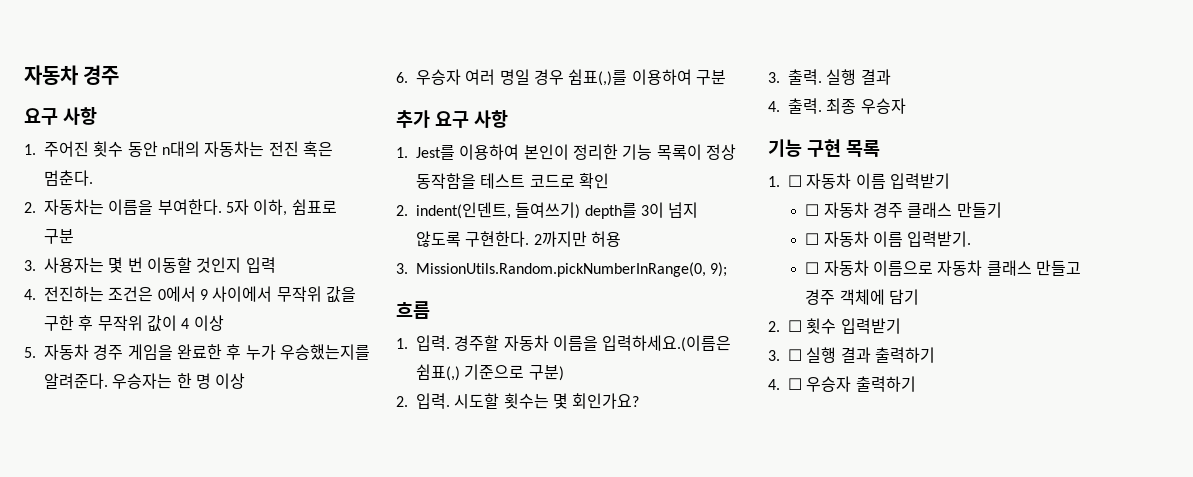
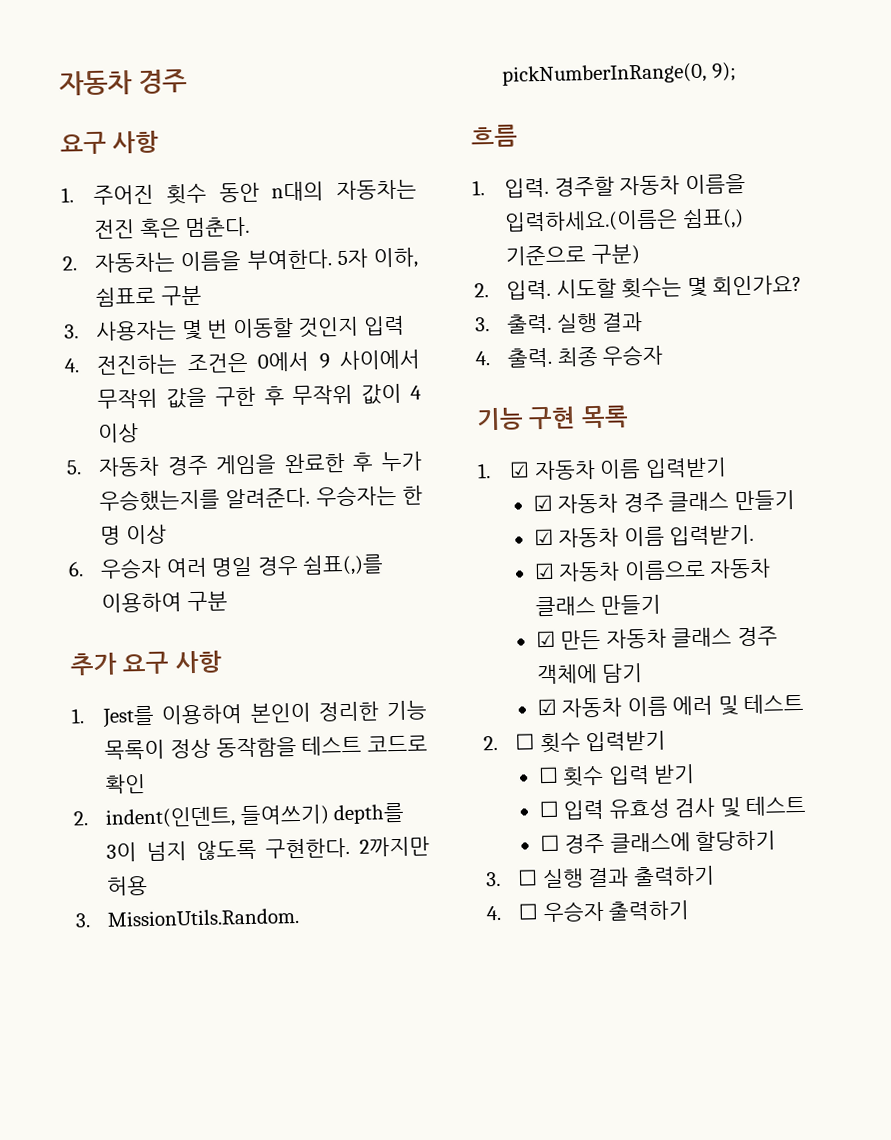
[788,175,802,187] ☐ -> [509,461,531,478] ☑
[805,204,820,216] ☐ -> [532,494,553,512] ☑
[805,233,820,245] ☐ -> [533,528,554,546] ☑
[805,262,820,274] ☐ -> [533,562,555,580] ☑
[1035,260,1081,276] [805,289,920,305] [768,318,901,334] 만들고 경주 객체에 담기 // 2. ☐ 횟수 입력받기 -> [600,594,662,615] [535,626,778,650] [535,663,644,685] [536,693,805,718] [483,730,667,754] [537,764,696,787] [538,795,807,820] [539,830,777,854] 만들기 // ☑ 만든 자동차 클래스 경주 객체에 담기 // ☑ 자동차 이름 에러 및 테스트 // 2. ☐ 횟수 입력받기 // ☐ 횟수 입력 받기 // ☐ 입력 유효성 검사 및 테스트 // ☐ 경주 클래스에 할당하기

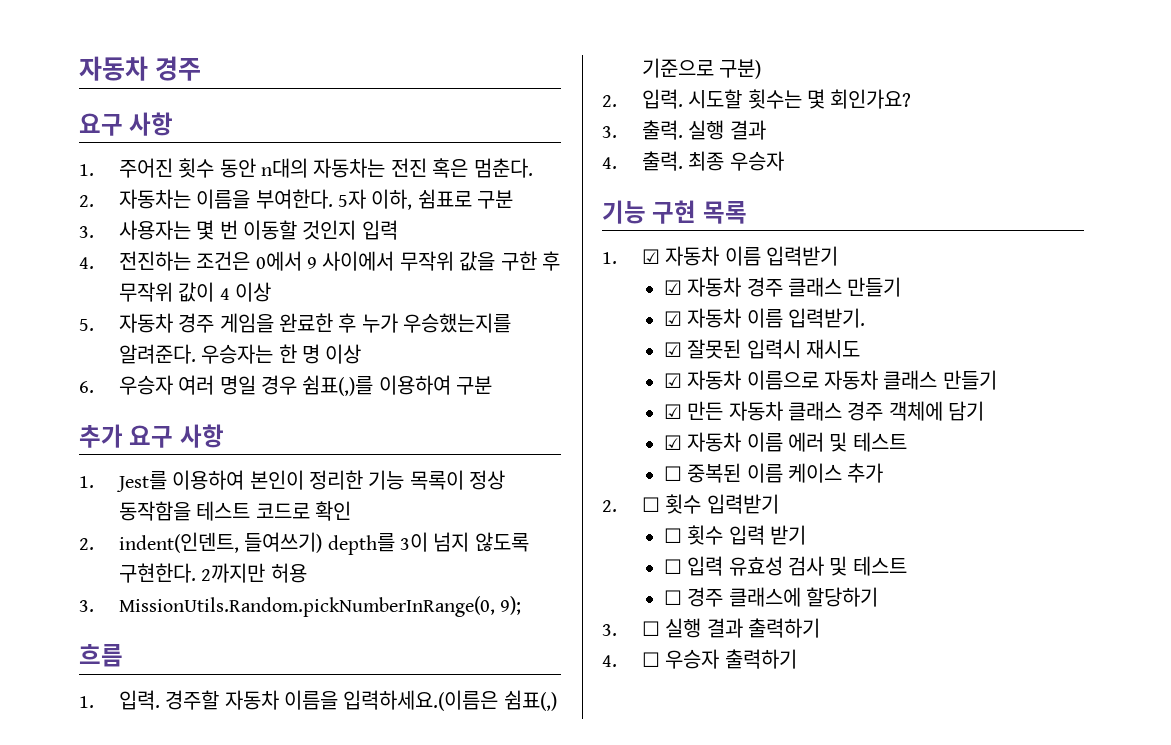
(755, 535) none -> [663,339,860,359] // ☑ 잘못된 입력시 재시도
(805, 704) none -> [663,463,884,483] // ☐ 중복된 이름 케이스 추가

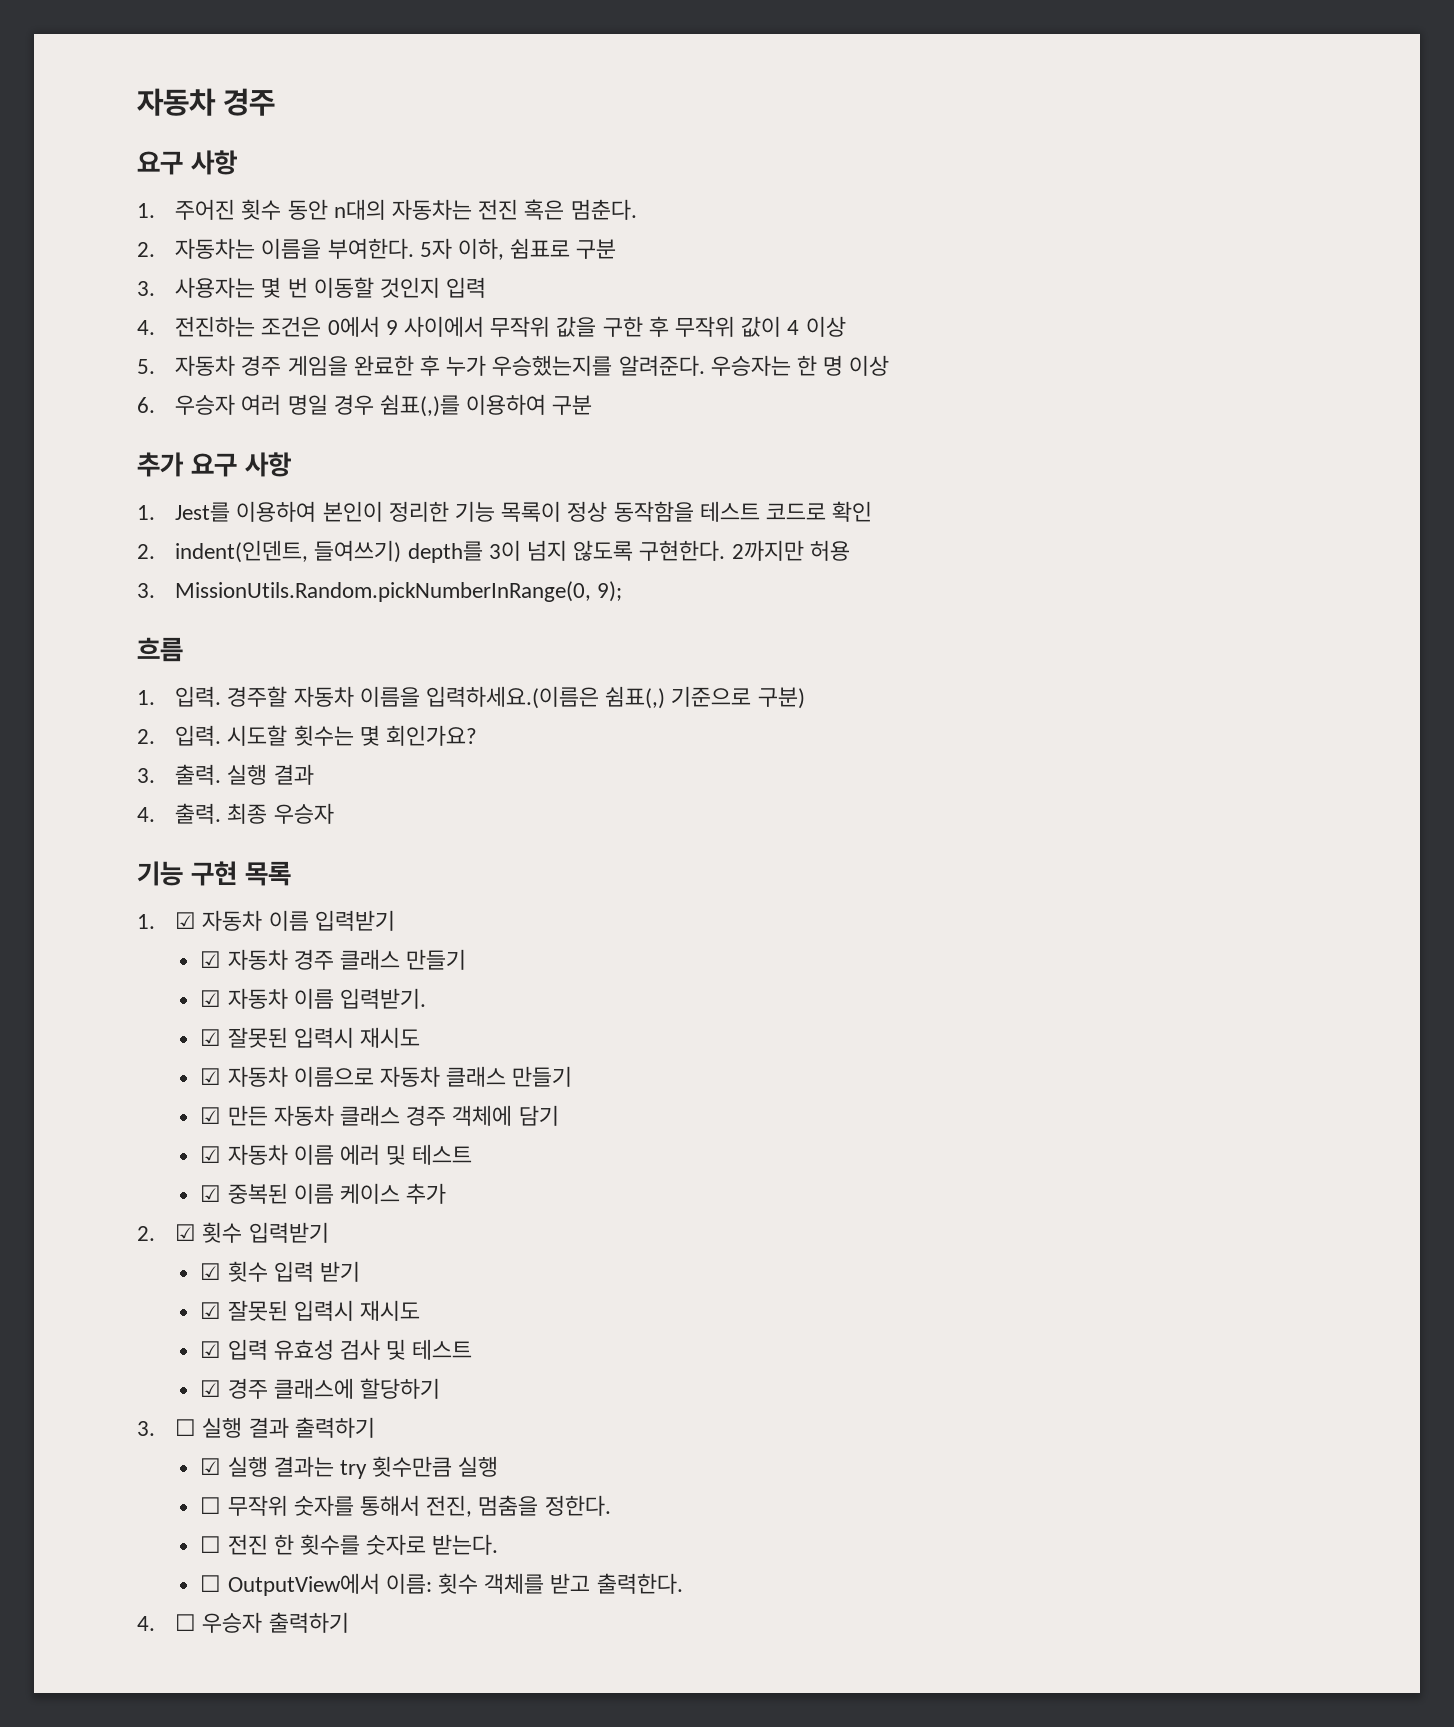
[663,466,682,481] ☐ -> [200,1185,222,1202] ☑
[641,497,660,512] ☐ -> [175,1224,197,1241] ☑
[663,528,682,543] ☐ -> [200,1263,222,1280] ☑
[663,559,682,574] ☐ -> [200,1300,421,1321] [200,1341,222,1358] ☑ 잘못된 입력시 재시도 // ☑
[663,590,682,605] ☐ -> [200,1380,222,1397] ☑
(820, 628) none -> [200,1456,499,1479] [200,1495,611,1517] [200,1534,499,1555] [200,1573,683,1596] // ☑ 실행 결과는 try 횟수만큼 실행 // ☐ 무작위 숫자를 통해서 전진, 멈춤을 정한다. // ☐ 전진 한 횟수를 숫자로 받는다. // ☐ OutputView에서 이름: 횟수 객체를 받고 출력한다.

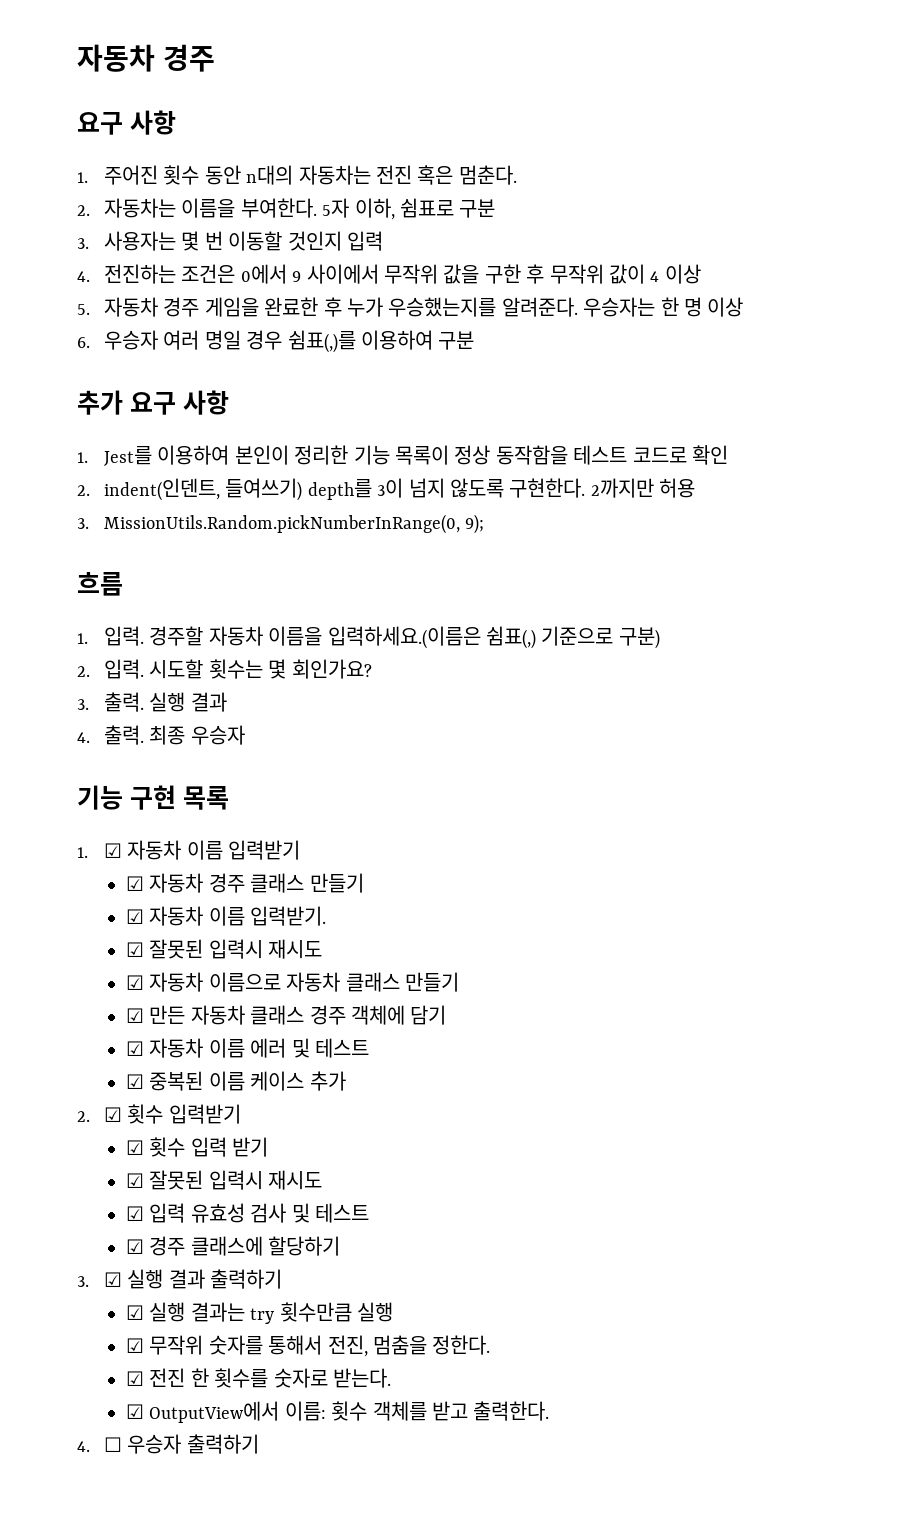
[175,1419,197,1436] ☐ -> [103,1272,122,1287] ☑
[200,1497,222,1514] ☐ -> [125,1338,144,1353] ☑
[200,1536,222,1553] ☐ -> [125,1371,144,1386] ☑
[200,1575,222,1592] ☐ -> [125,1404,144,1419] ☑

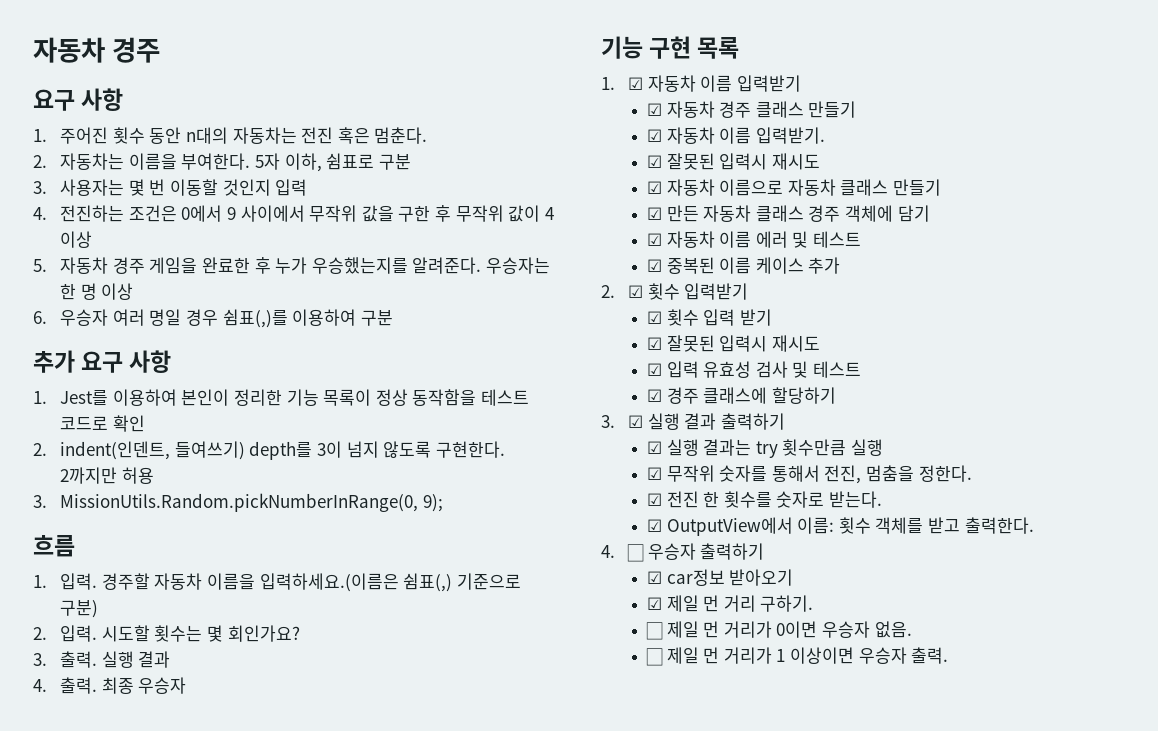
(259, 1444) none -> [647,569,794,586] [647,595,814,612] [646,621,912,640] [646,647,949,666] // ☑ car정보 받아오기 // ☑ 제일 먼 거리 구하기. // ☐ 제일 먼 거리가 0이면 우승자 없음. // ☐ 제일 먼 거리가 1 이상이면 우승자 출력.

